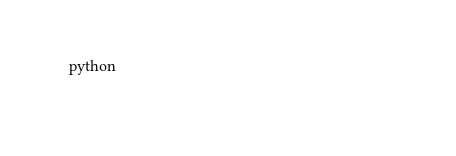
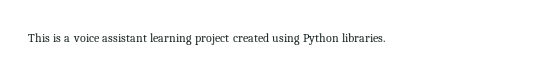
[69,60,116,75] python -> [28,33,386,45] This is a voice assistant learning project created using Python libraries.

